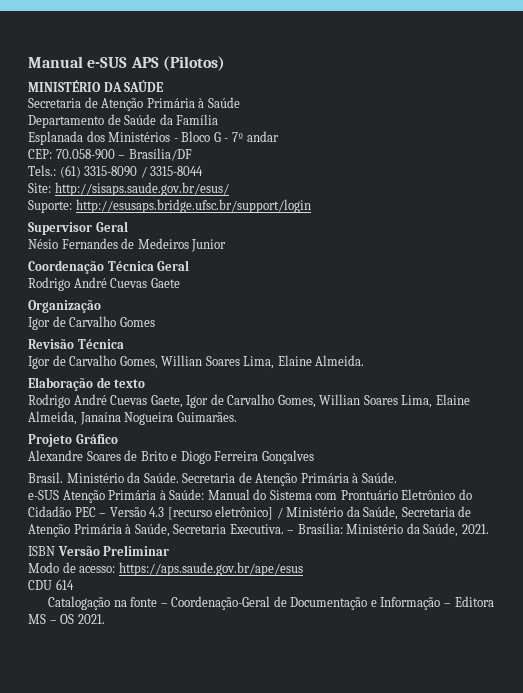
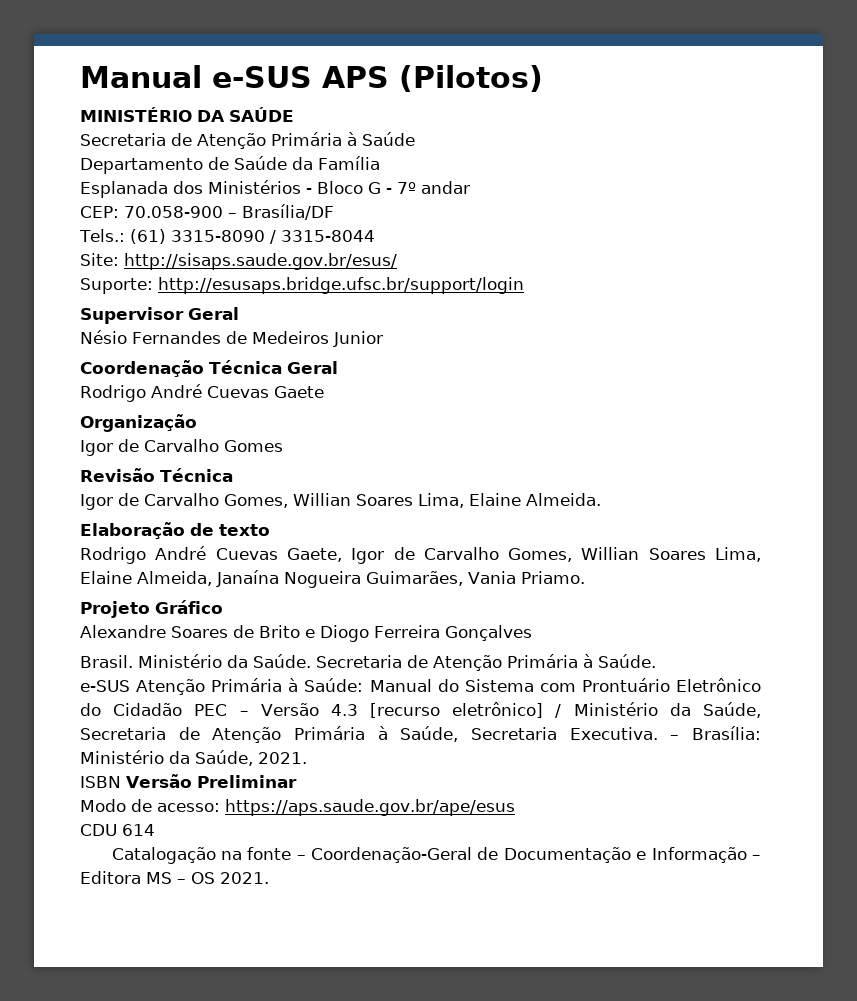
[176,412,237,422] Guimarães. -> [366,571,585,586] Guimarães, Vania Priamo.

